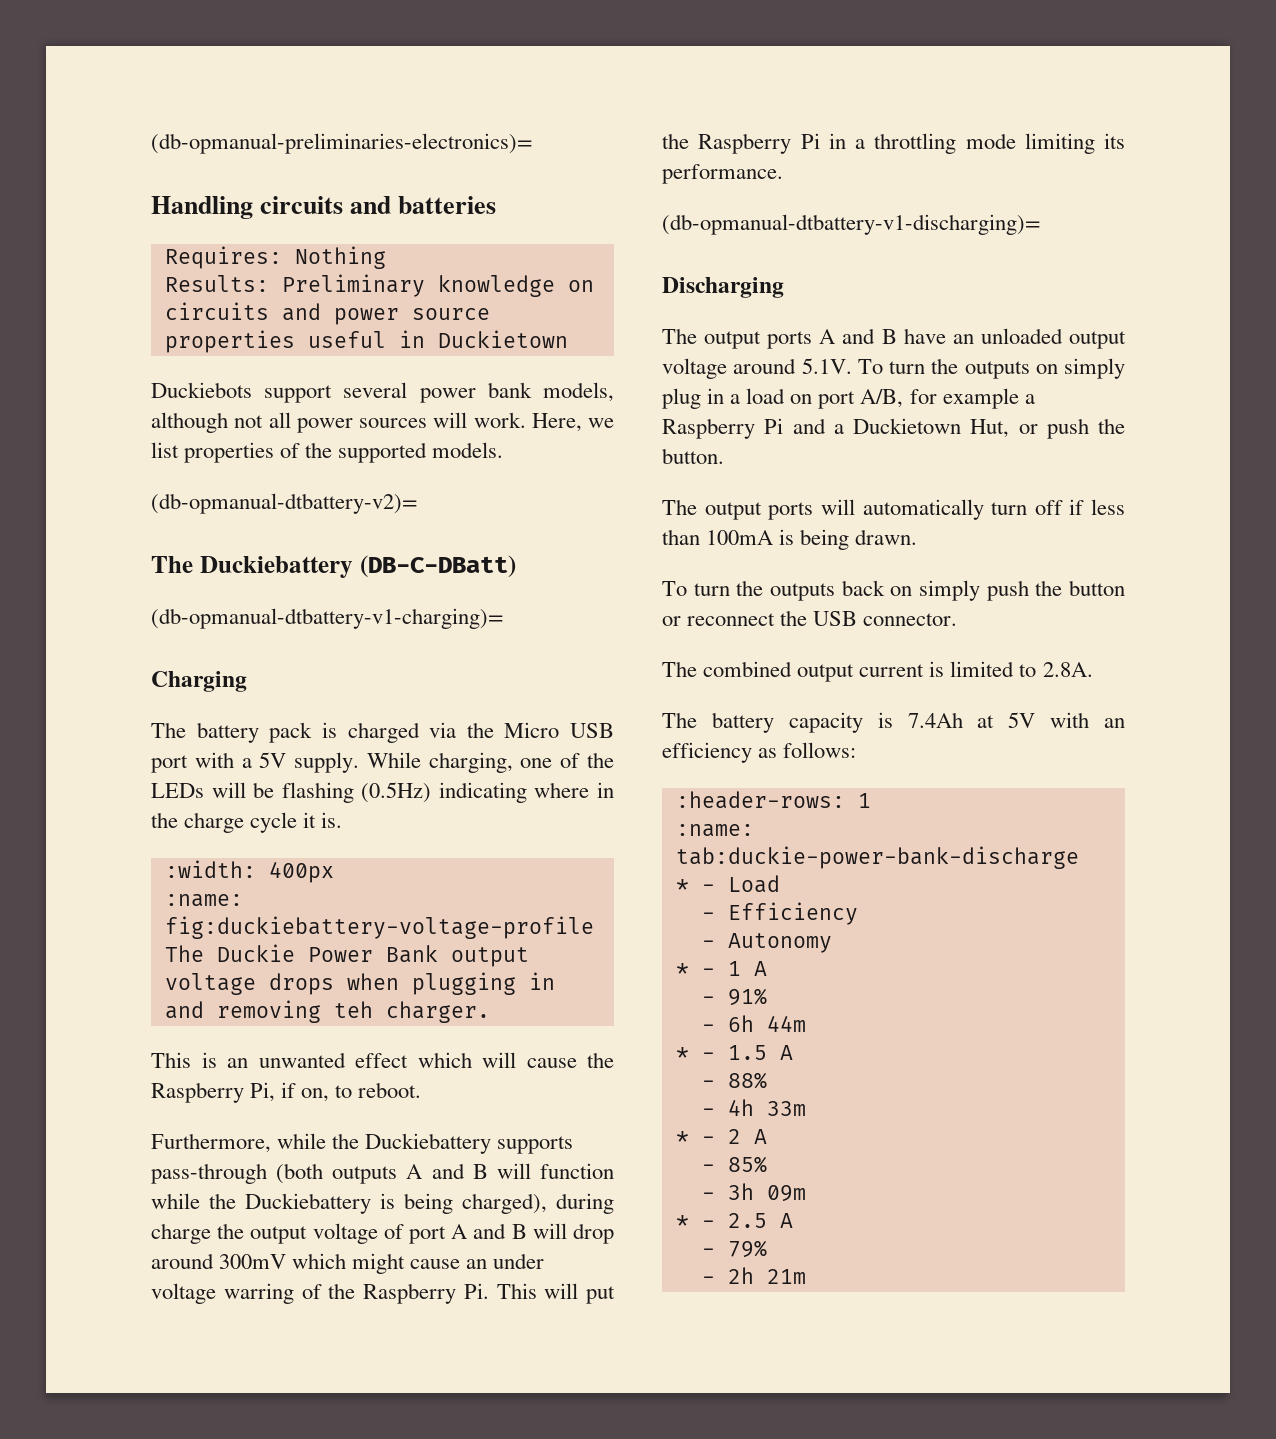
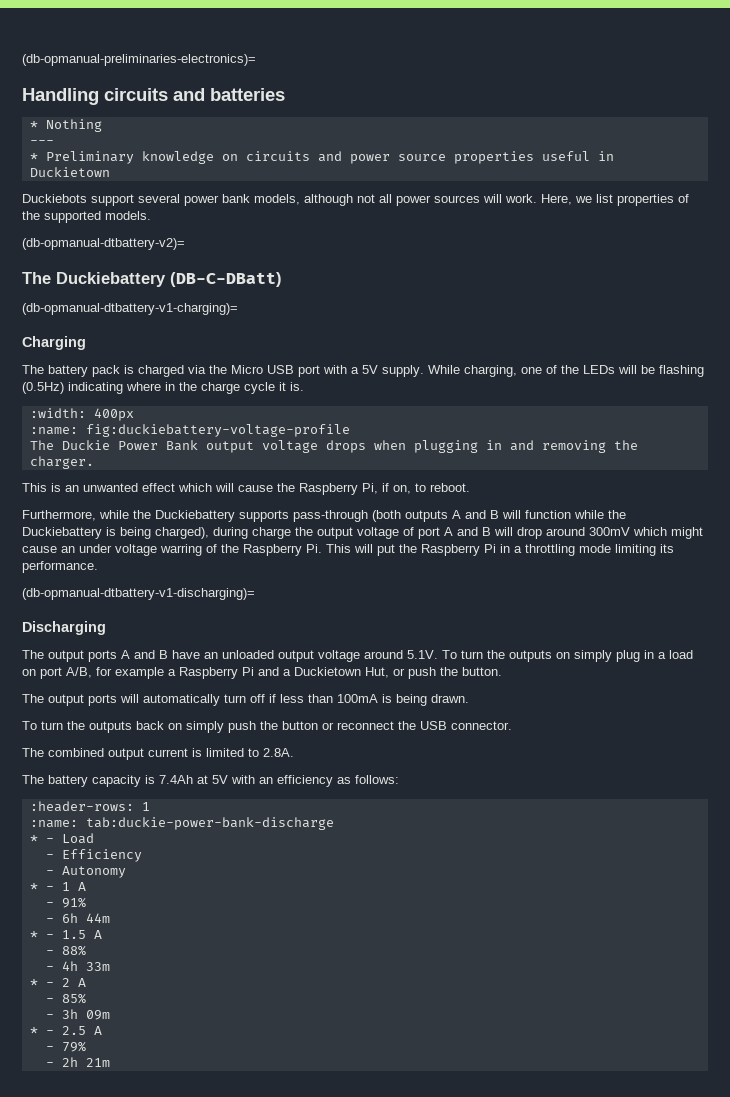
[164,246,282,269] Requires: -> [29,121,38,129] *
[164,275,269,292] Results: -> [29,140,54,145] [29,153,38,161] --- // *
[333,1001,373,1018] teh -> [613,440,638,450] the

